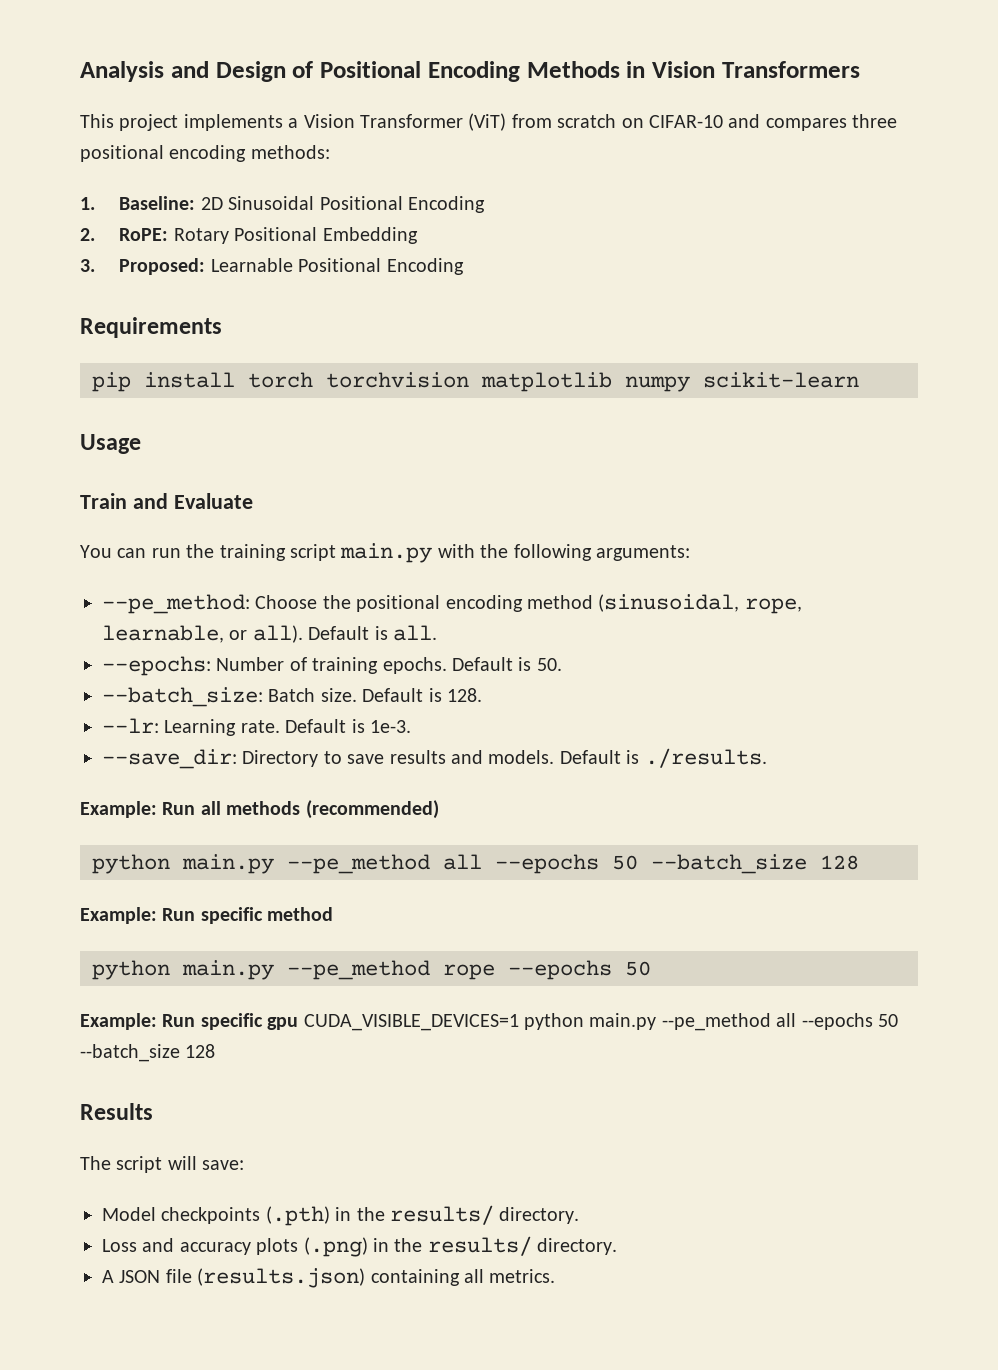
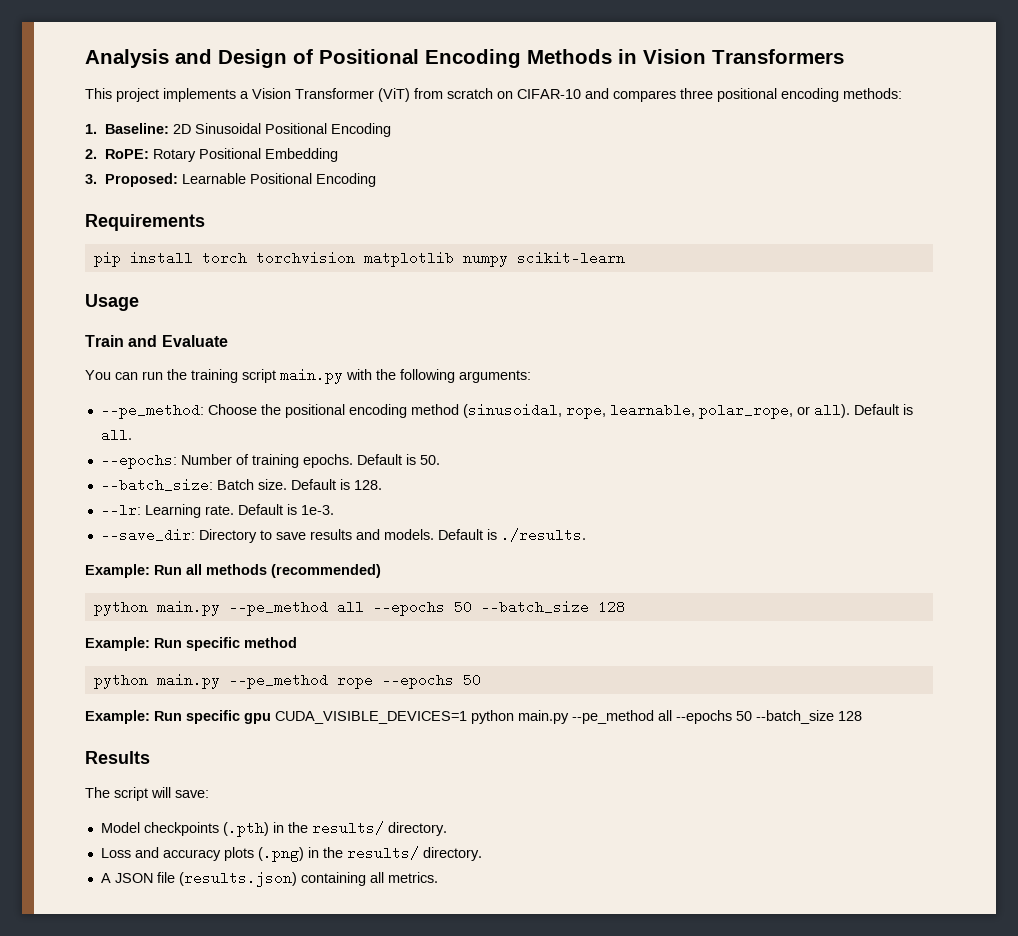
(224, 634) none -> [698,403,793,419] polar_rope,

